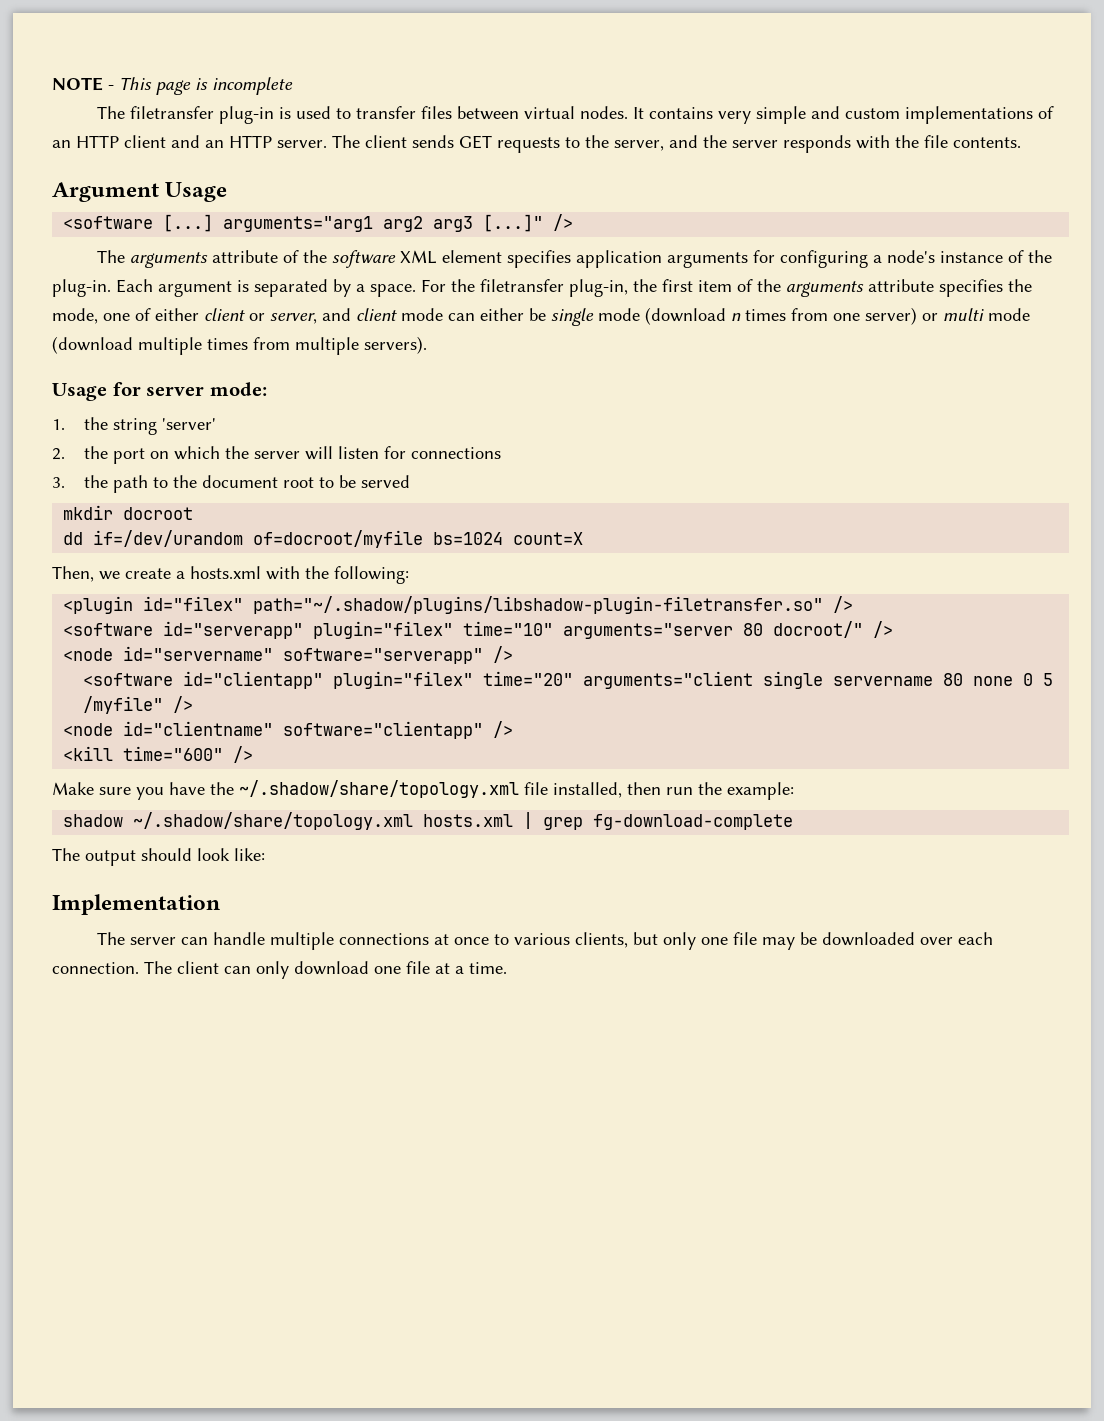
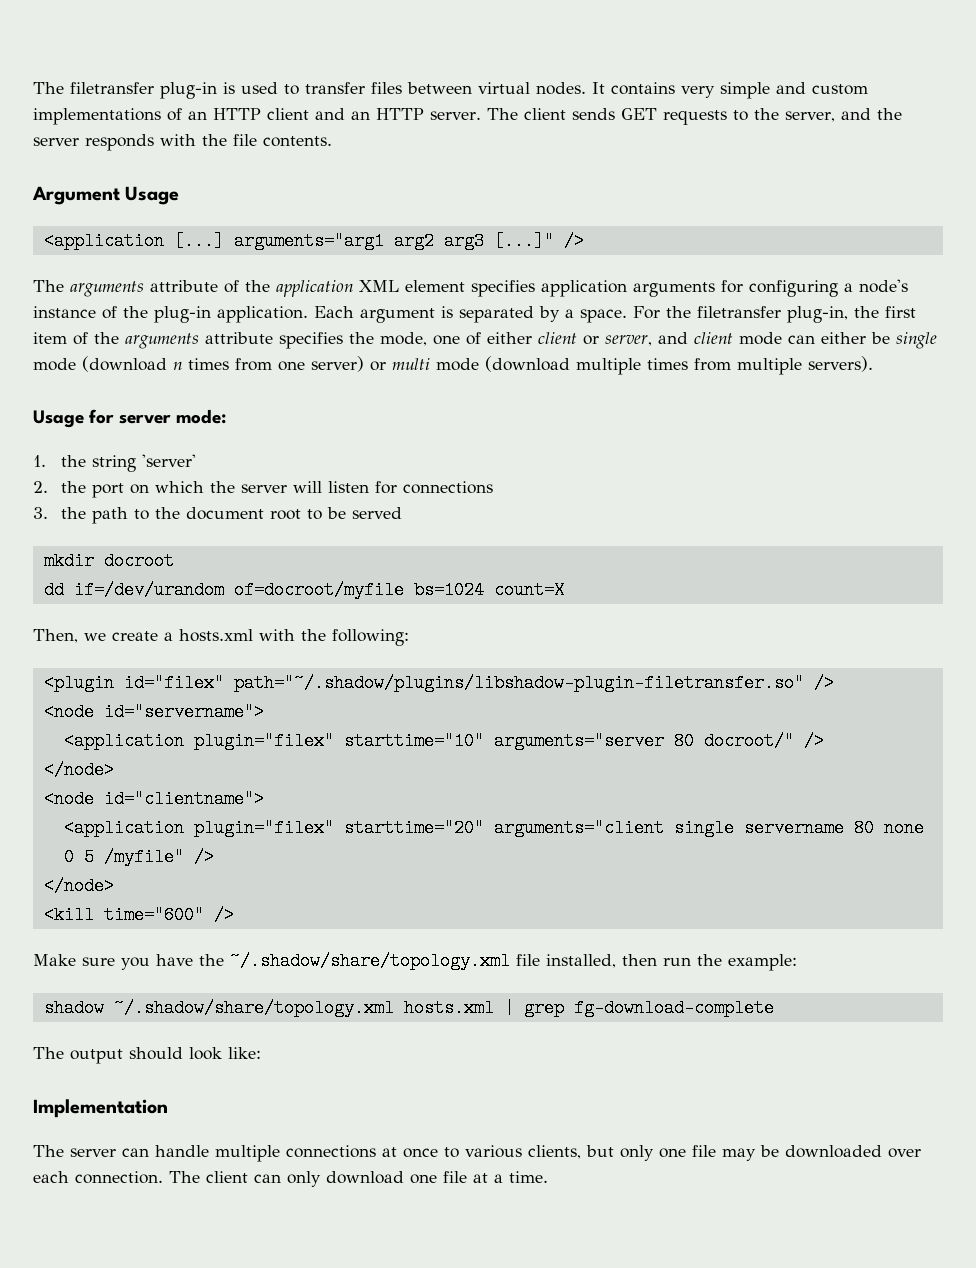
[52,77,293,95] NOTE - This page is incomplete // -> (33, 88) none
[63,216,154,229] <software -> [43,232,164,250] <application
[331,250,396,268] software -> [276,280,353,297] application
[52,279,111,297] plug-in. -> [154,306,308,323] plug-in application.
[63,621,554,639] <software id="serverapp" plugin="filex" time="10" -> [43,703,264,721] [63,732,484,750] <node id="servername"> // <application plugin="filex" starttime="10"
[63,646,514,664] [83,671,574,689] // <node id="servername" software="serverapp" /> // <software id="clientapp" plugin="filex" time="20" -> [43,761,114,779] [43,790,264,808] [63,819,484,837] // </node> // <node id="clientname"> // <application plugin="filex" starttime="20"
[63,721,514,739] <node id="clientname" software="clientapp" /> -> [43,877,114,895] </node>

